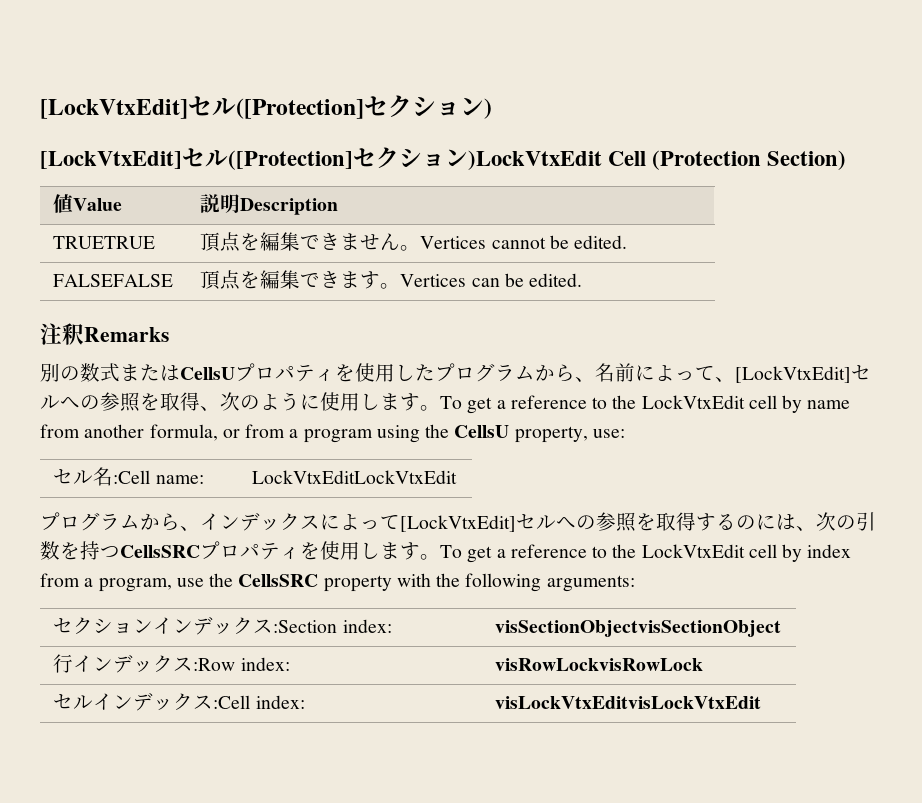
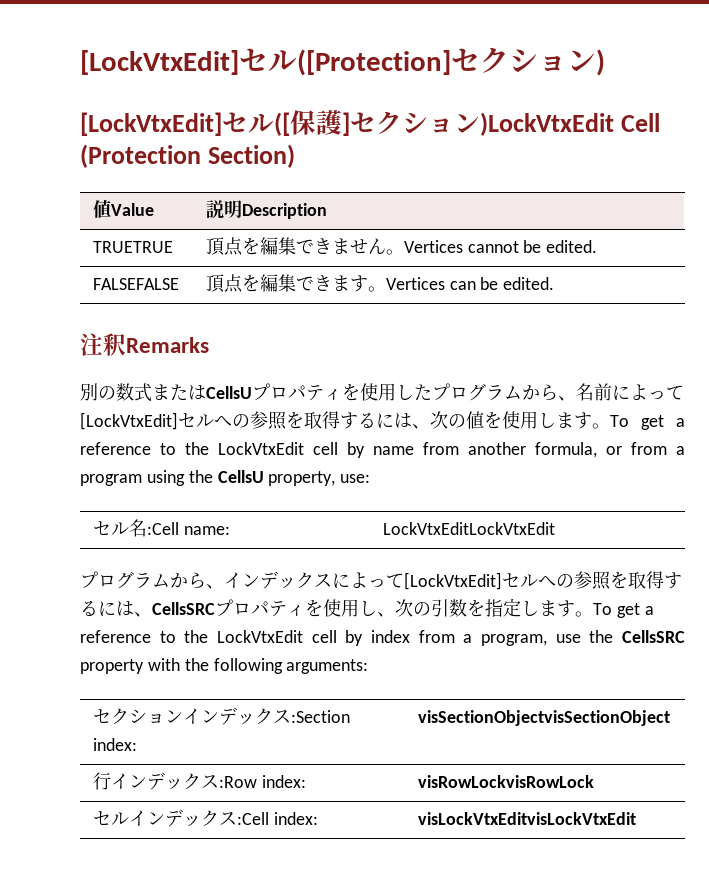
[228,150,353,170] ([Protection] -> [274,110,350,136] ([保護]
[715,365,871,383] [40,392,320,412] 、[LockVtxEdit]セルへの参照を取得、次のように -> [80,411,502,430] [LockVtxEdit]セルへの参照を取得するには、次の値を
[736,512,876,531] [40,541,120,560] のには、次の引数を持つ -> [98,601,152,617] には、
(380, 550) none -> [377,598,539,617] 、次の引数を指定し

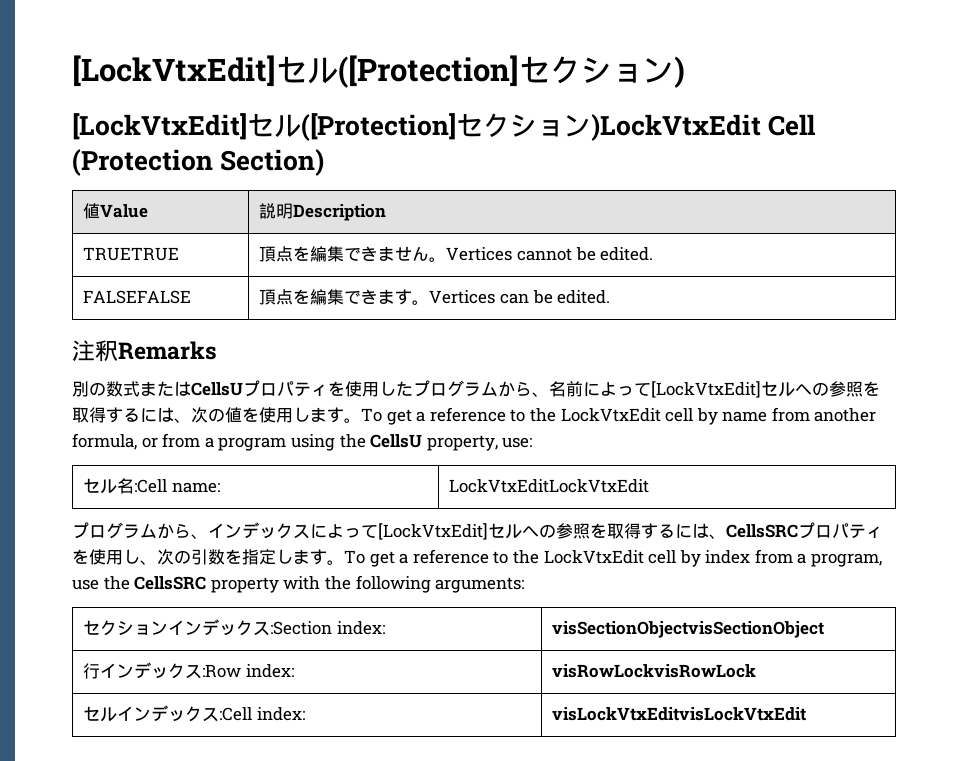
[274,110,350,136] ([保護] -> [301,113,456,141] ([Protection]

